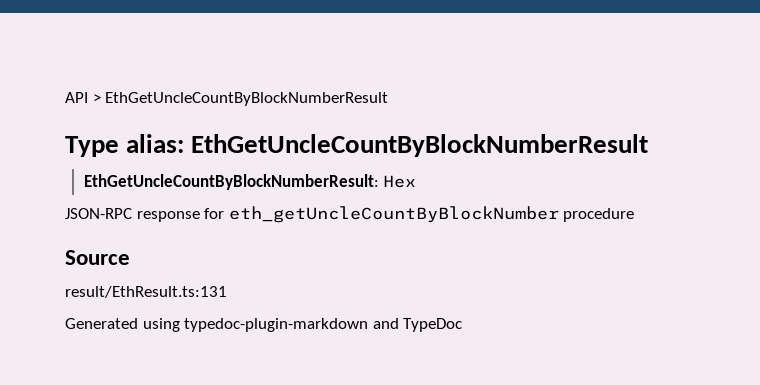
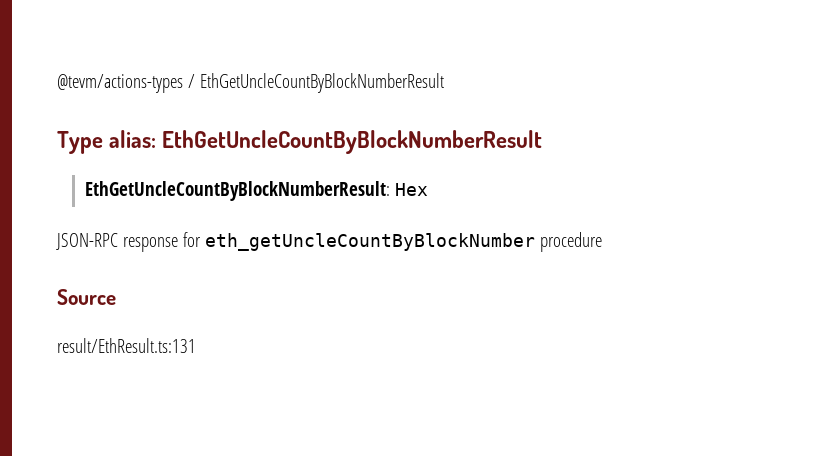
[65,92,101,103] API > -> [57,74,195,93] @tevm/actions-types /
[65,318,463,332] // Generated using typedoc-plugin-markdown and TypeDoc -> (196, 345) none

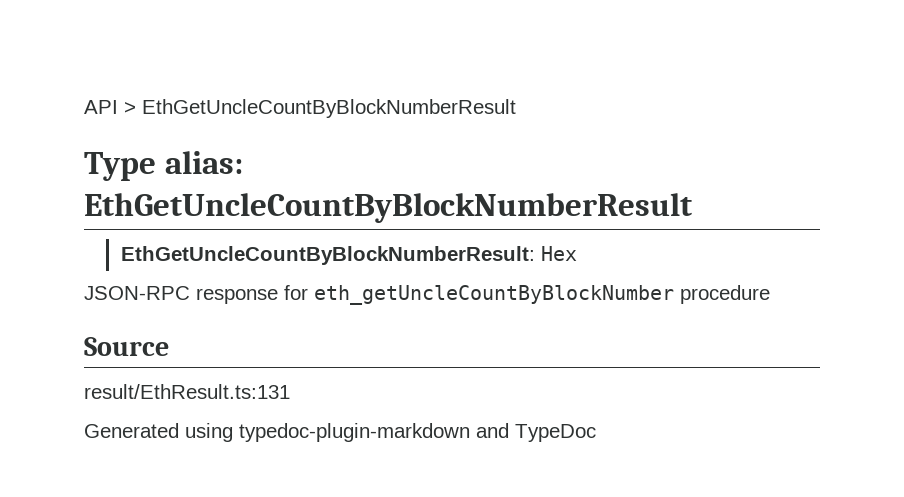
[57,74,195,93] @tevm/actions-types / -> [84,100,136,114] API >
(196, 345) none -> [84,423,596,442] // Generated using typedoc-plugin-markdown and TypeDoc

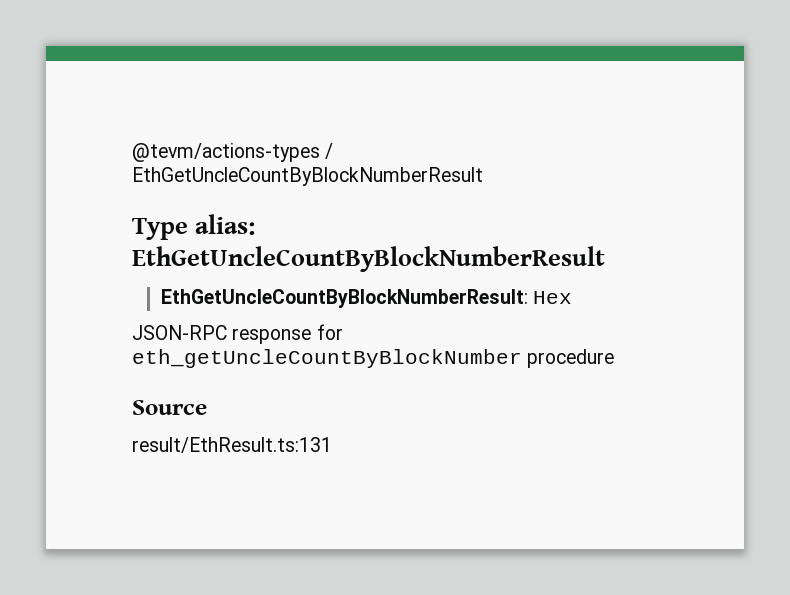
[84,100,136,114] API > -> [132,143,334,162] @tevm/actions-types /
[84,423,596,442] // Generated using typedoc-plugin-markdown and TypeDoc -> (332, 445) none

